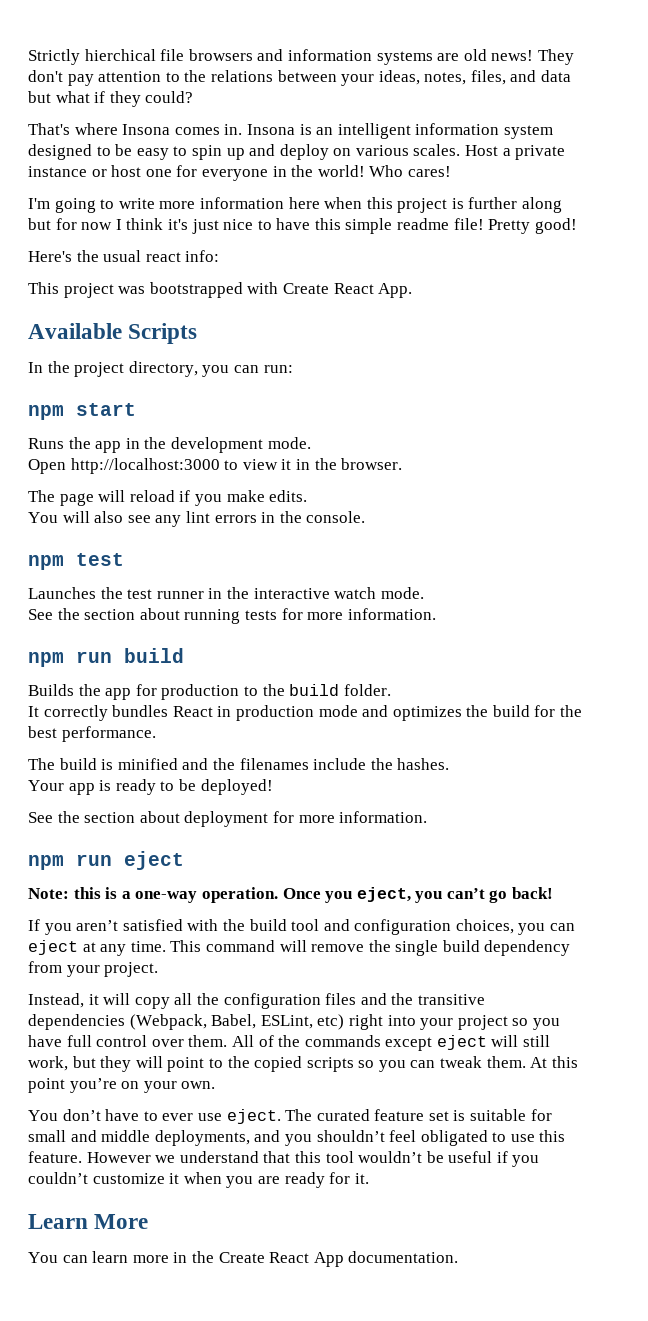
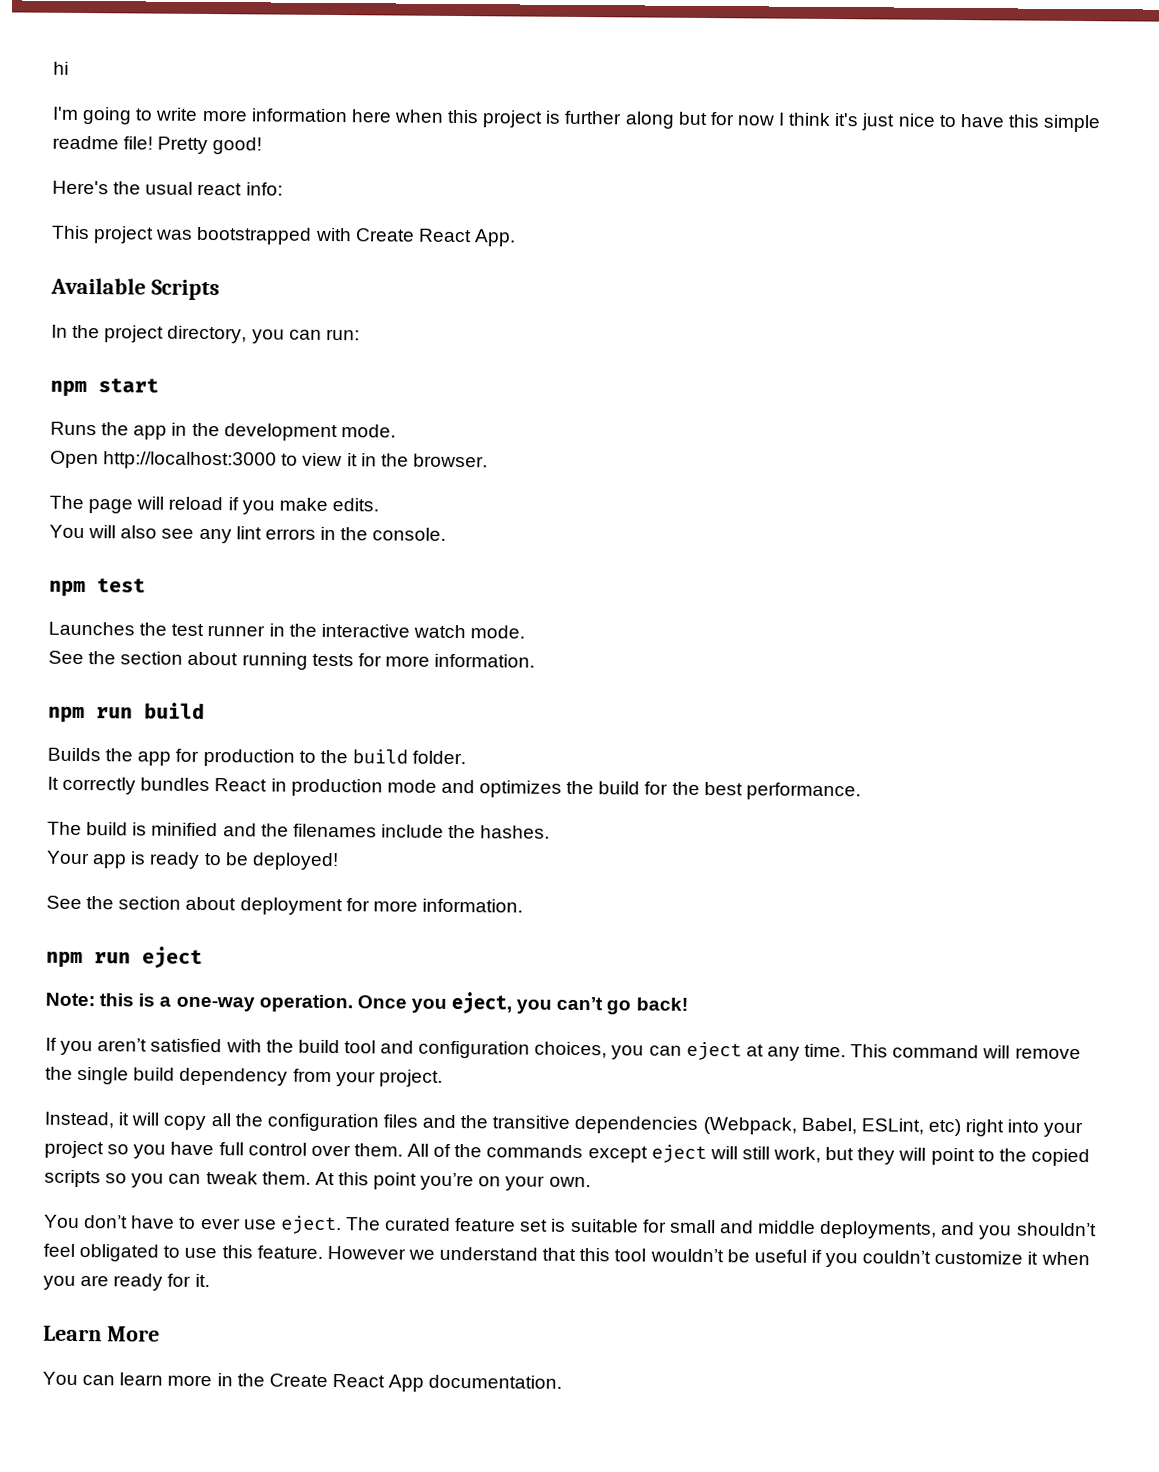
[28,49,574,65] [28,70,572,86] [28,91,194,107] [28,123,553,139] [28,144,566,160] [28,165,451,181] Strictly hierchical file browsers and information systems are old news! They don't pay attention to the relations between your ideas, notes, files, and data but what if they could? // That's where Insona comes in. Insona is an intelligent information system designed to be easy to spin up and deploy on various scales. Host a private instance or host one for everyone in the world! Who cares! -> [53,61,69,75] hi

